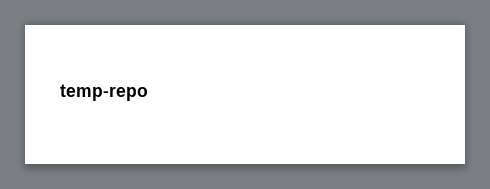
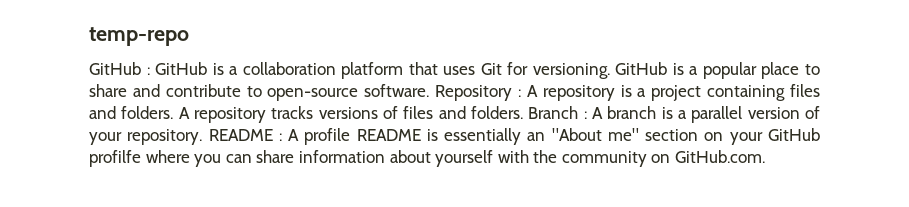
(148, 92) none -> [89,62,820,79] [89,84,820,101] [89,106,821,123] [89,128,820,145] [89,150,766,167] // GitHub : GitHub is a collaboration platform that uses Git for versioning. GitHub is a popular place to share and contribute to open-source software. Repository : A repository is a project containing files and folders. A repository tracks versions of files and folders. Branch : A branch is a parallel version of your repository. README : A profile README is essentially an "About me" section on your GitHub profilfe where you can share information about yourself with the community on GitHub.com.

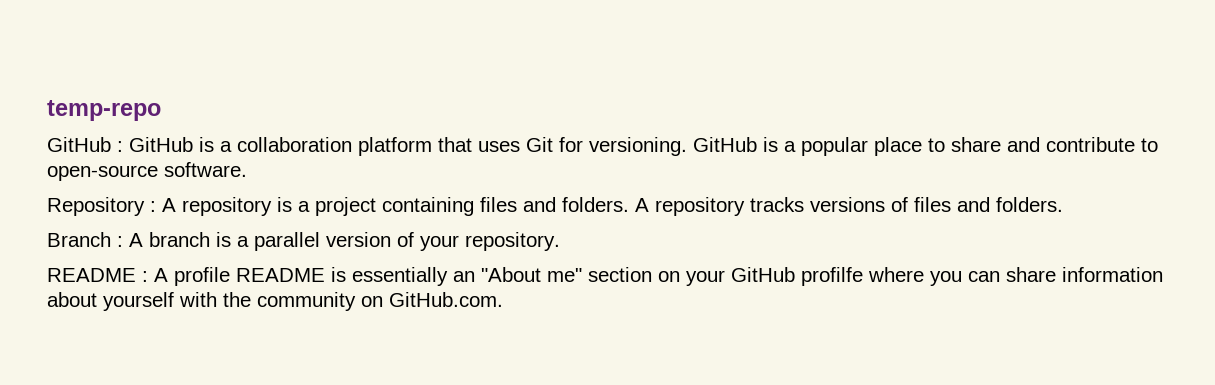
(430, 90) none -> (247, 169) //
(523, 112) none -> (1063, 204) //
(203, 137) none -> (560, 241) //

